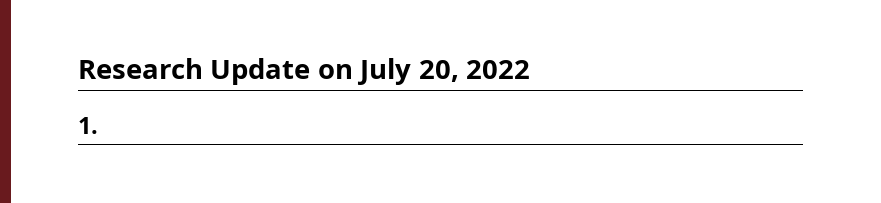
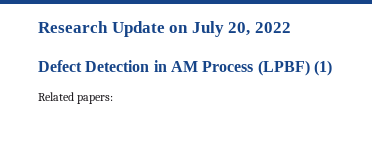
[78,117,98,134] 1. -> [38,60,332,76] [38,92,114,104] Defect Detection in AM Process (LPBF) (1) // Related papers:

